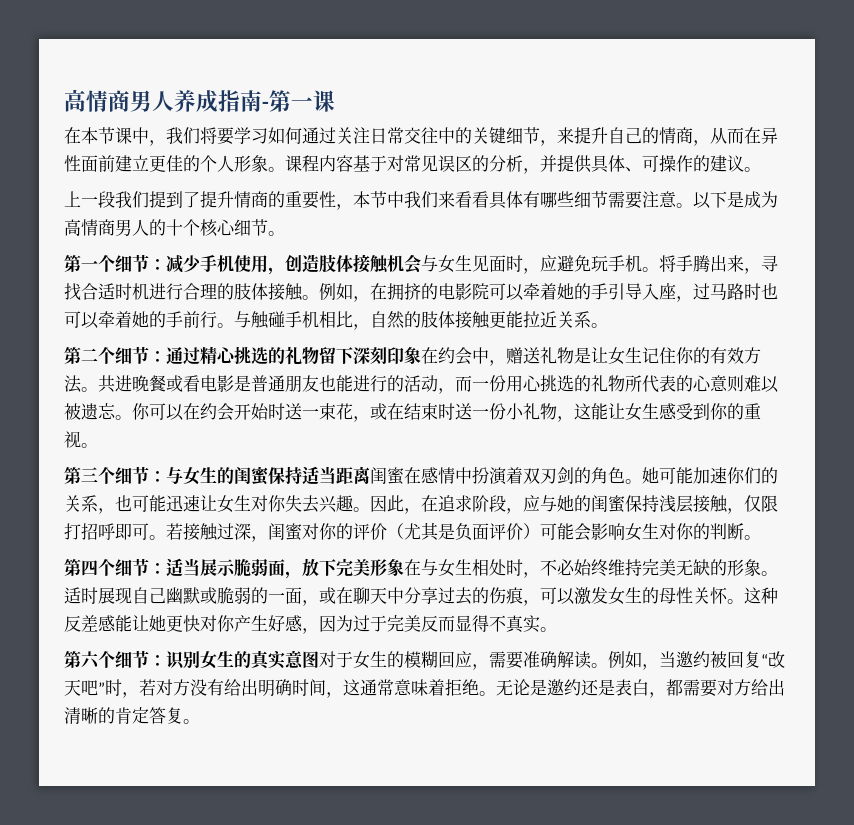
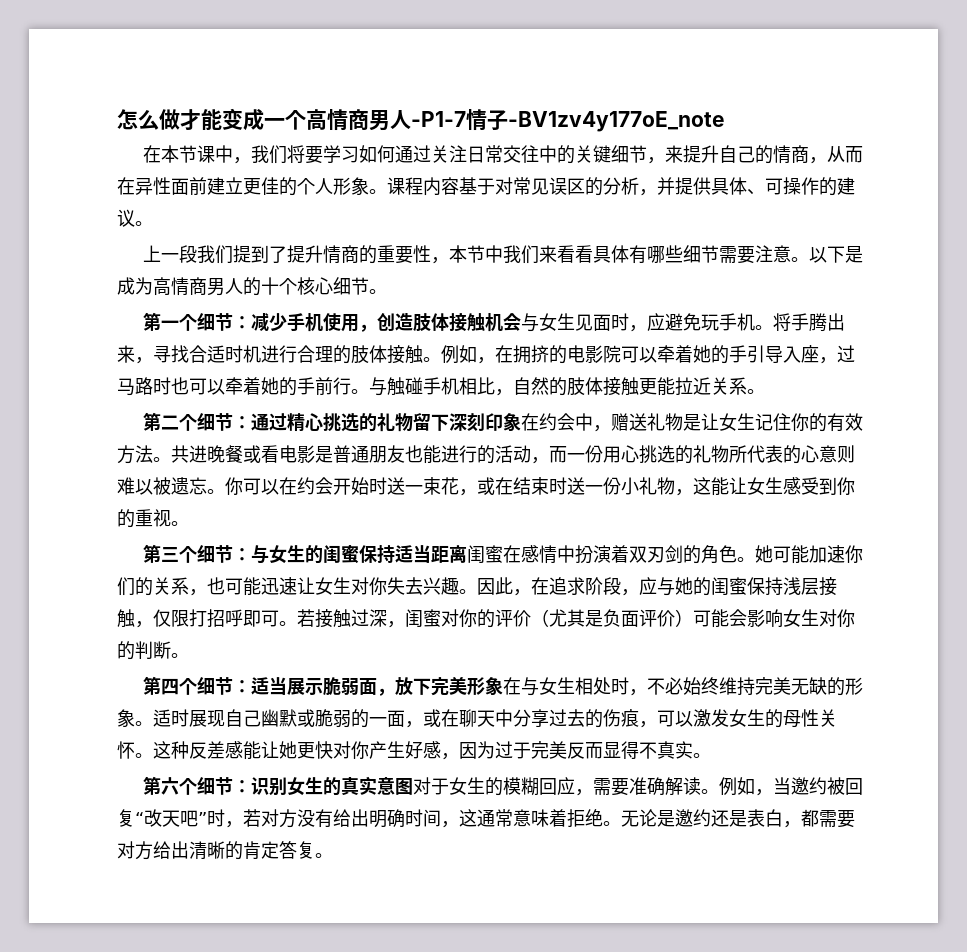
[64,89,335,113] 高情商男人养成指南-第一课 -> [117,108,725,132] 怎么做才能变成一个高情商男人-P1-7情子-BV1zv4y177oE_note

